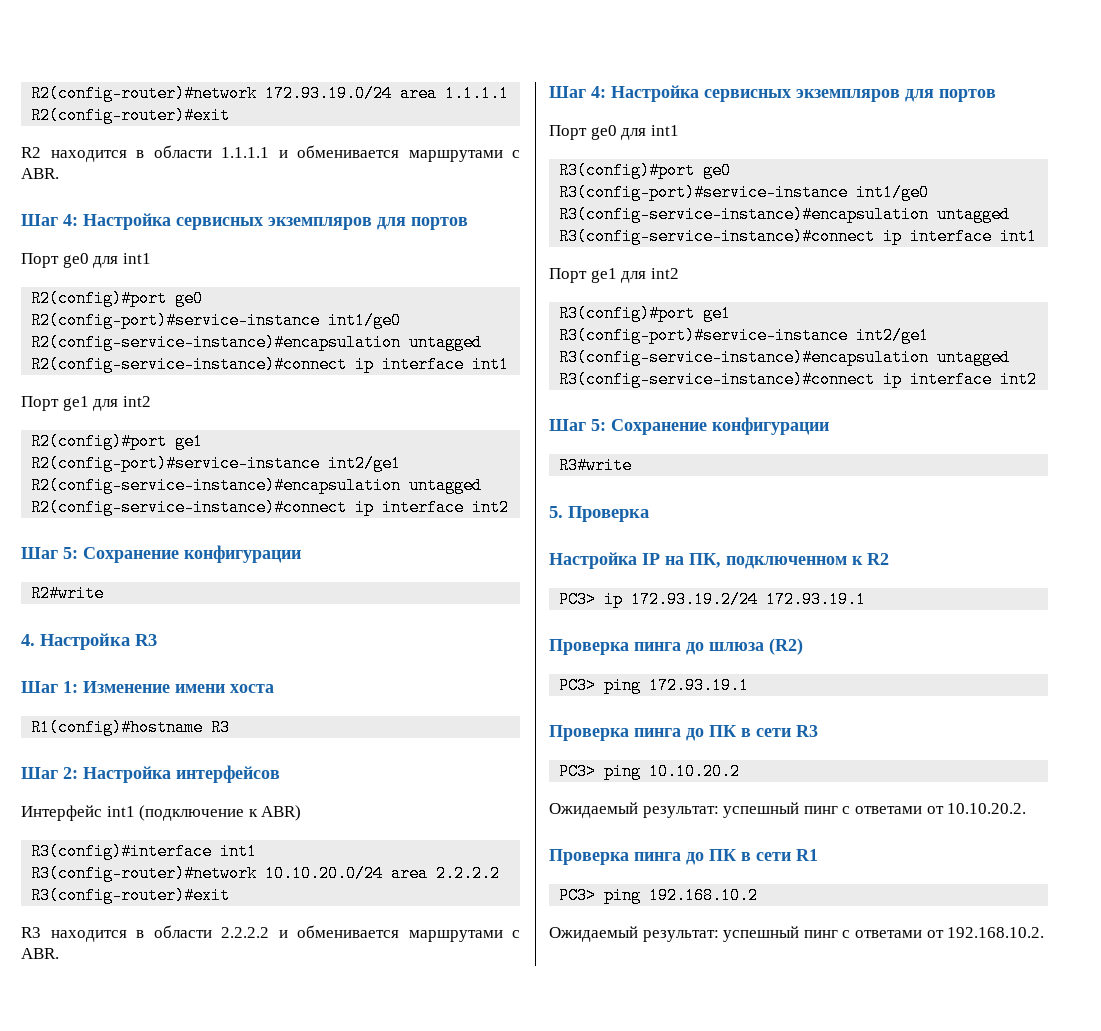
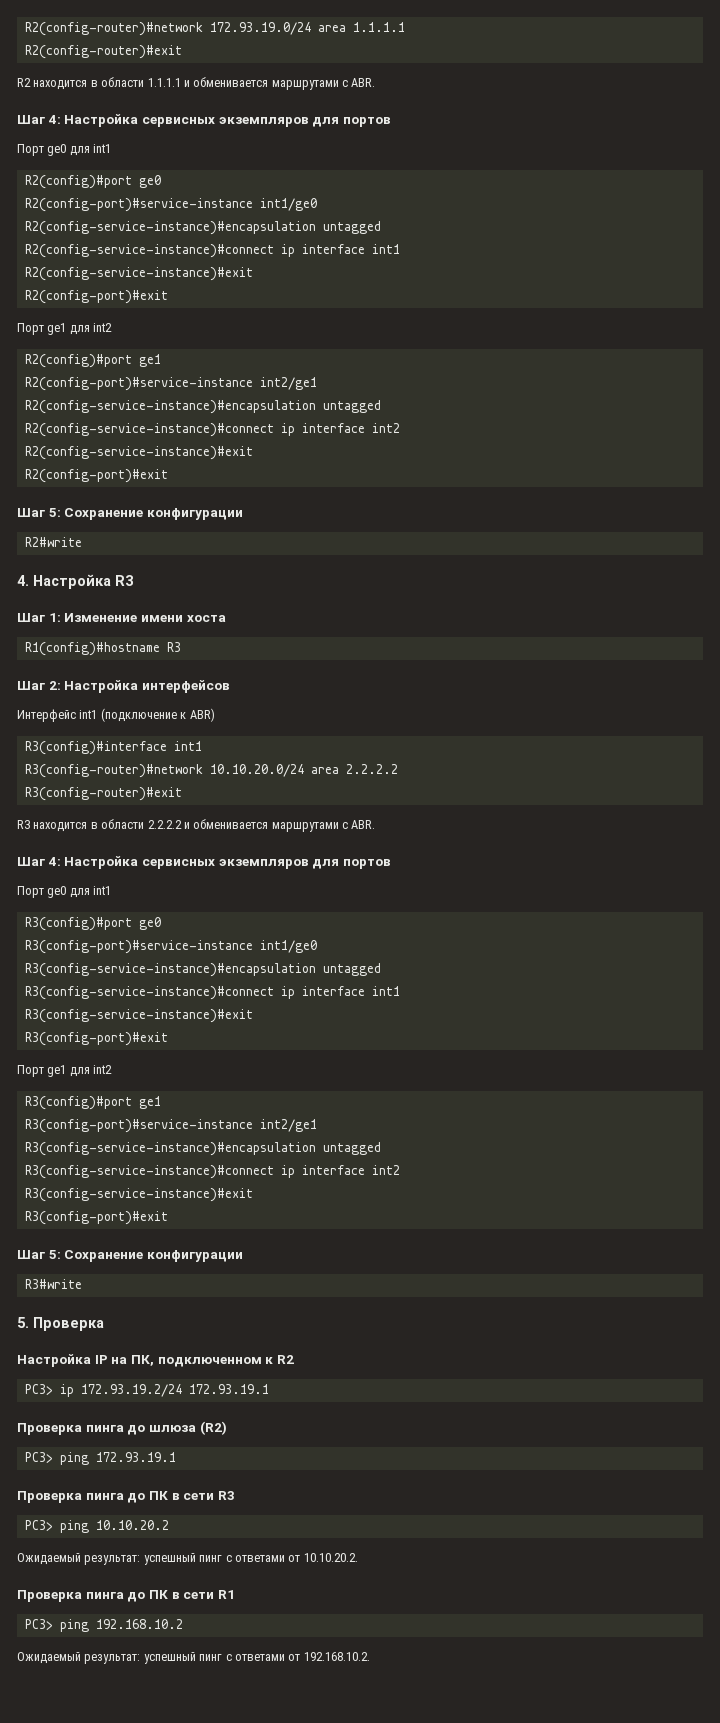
(510, 364) none -> [24,267,253,281] [24,290,168,304] // R2(config-service-instance)#exit // R2(config-port)#exit
(510, 507) none -> [24,446,253,460] [24,469,168,483] // R2(config-service-instance)#exit // R2(config-port)#exit
(1038, 236) none -> [24,1009,253,1023] [24,1032,168,1046] // R3(config-service-instance)#exit // R3(config-port)#exit
(1038, 379) none -> [24,1188,253,1202] [24,1211,168,1225] // R3(config-service-instance)#exit // R3(config-port)#exit

